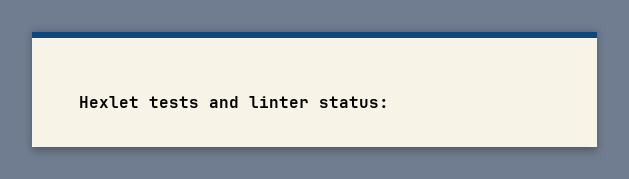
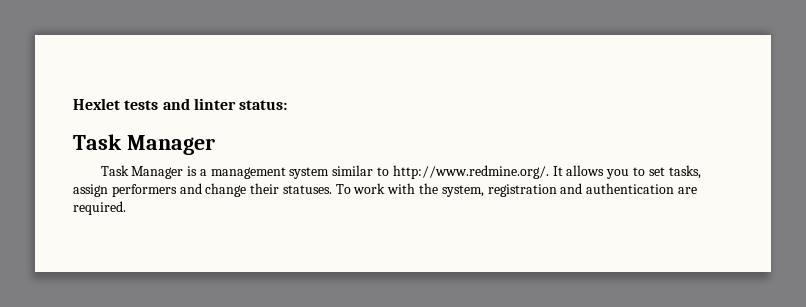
(389, 102) none -> [73,134,215,155] [100,165,701,179] [73,183,697,197] [73,201,126,215] // Task Manager // Task Manager is a management system similar to http://www.redmine.org/. It allows you to set tasks, assign performers and change their statuses. To work with the system, registration and authentication are required.

